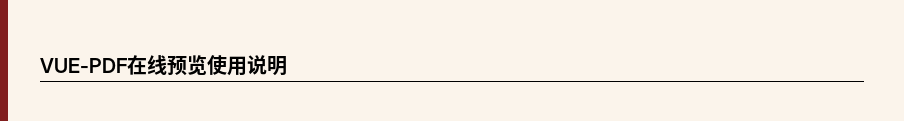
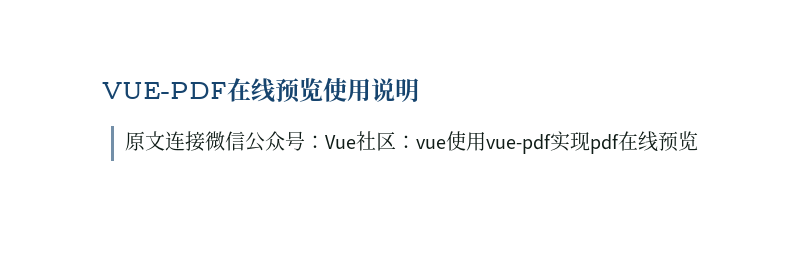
(287, 66) none -> [124,131,698,154] // 原文连接微信公众号：Vue社区：vue使用vue-pdf实现pdf在线预览

